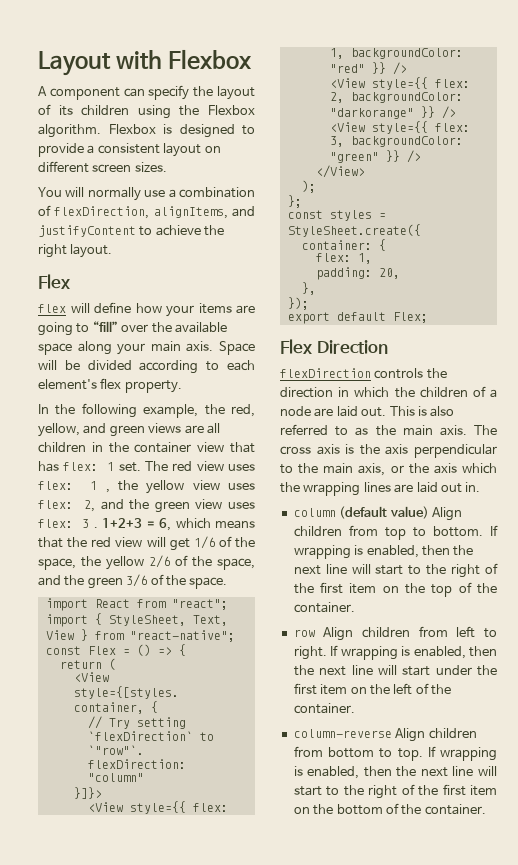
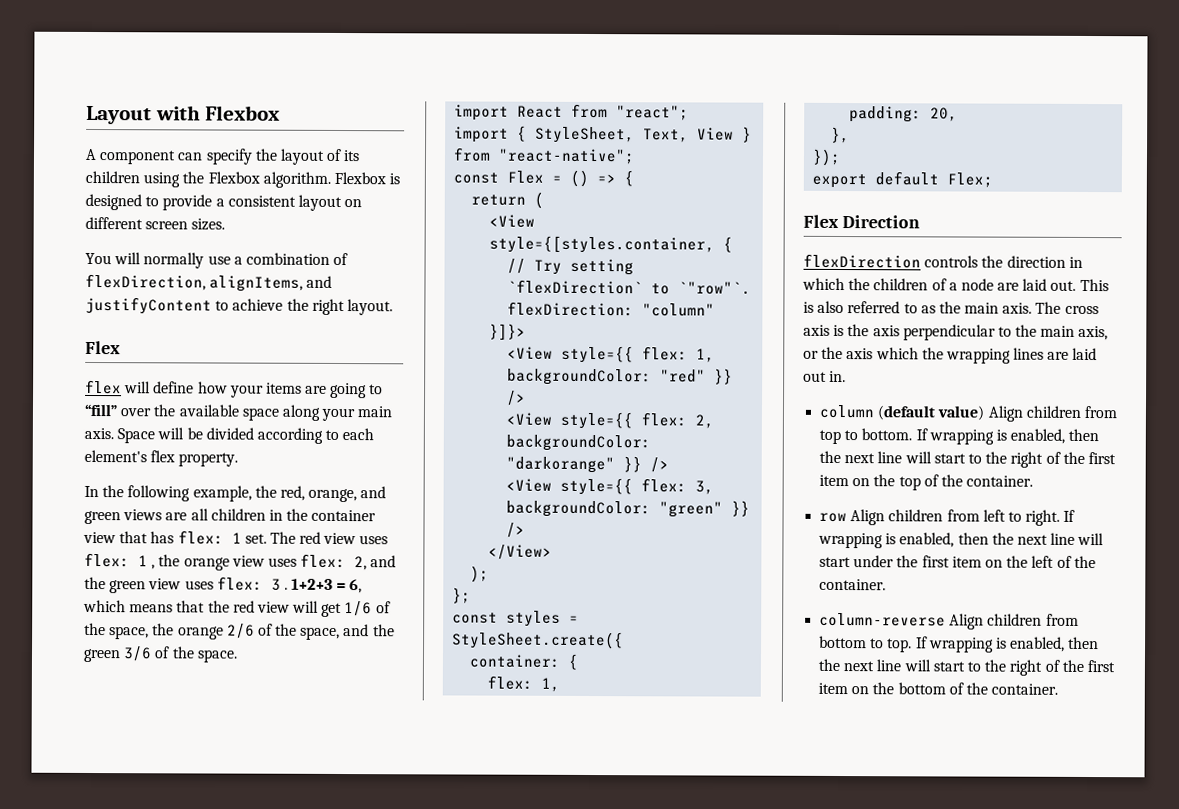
[38,423,80,437] yellow, -> [308,488,358,503] orange,
[146,480,185,494] yellow -> [183,557,230,571] orange
[106,556,144,570] yellow -> [177,626,224,640] orange

